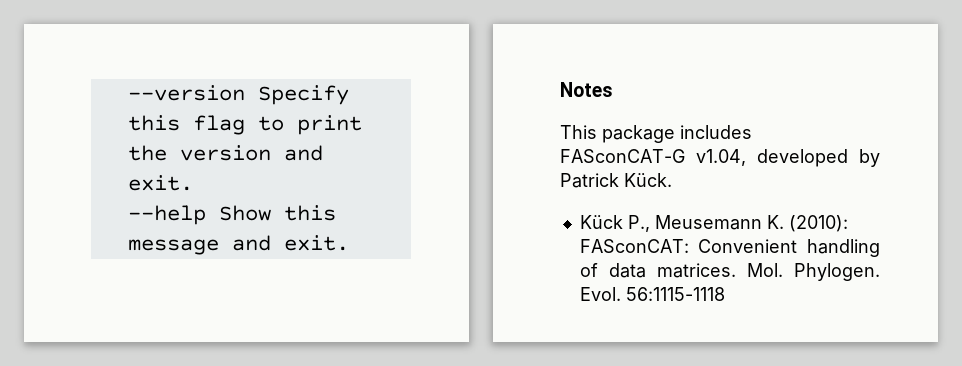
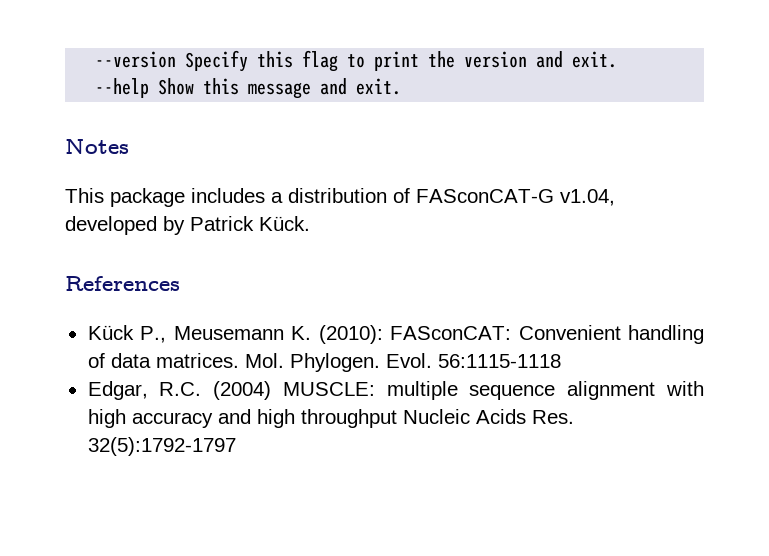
(752, 132) none -> [271,188,410,203] a distribution of
(672, 180) none -> [65,276,180,291] // References
(725, 294) none -> [87,381,704,400] [87,409,574,428] [87,437,236,456] // Edgar, R.C. (2004) MUSCLE: multiple sequence alignment with high accuracy and high throughput Nucleic Acids Res. 32(5):1792-1797

